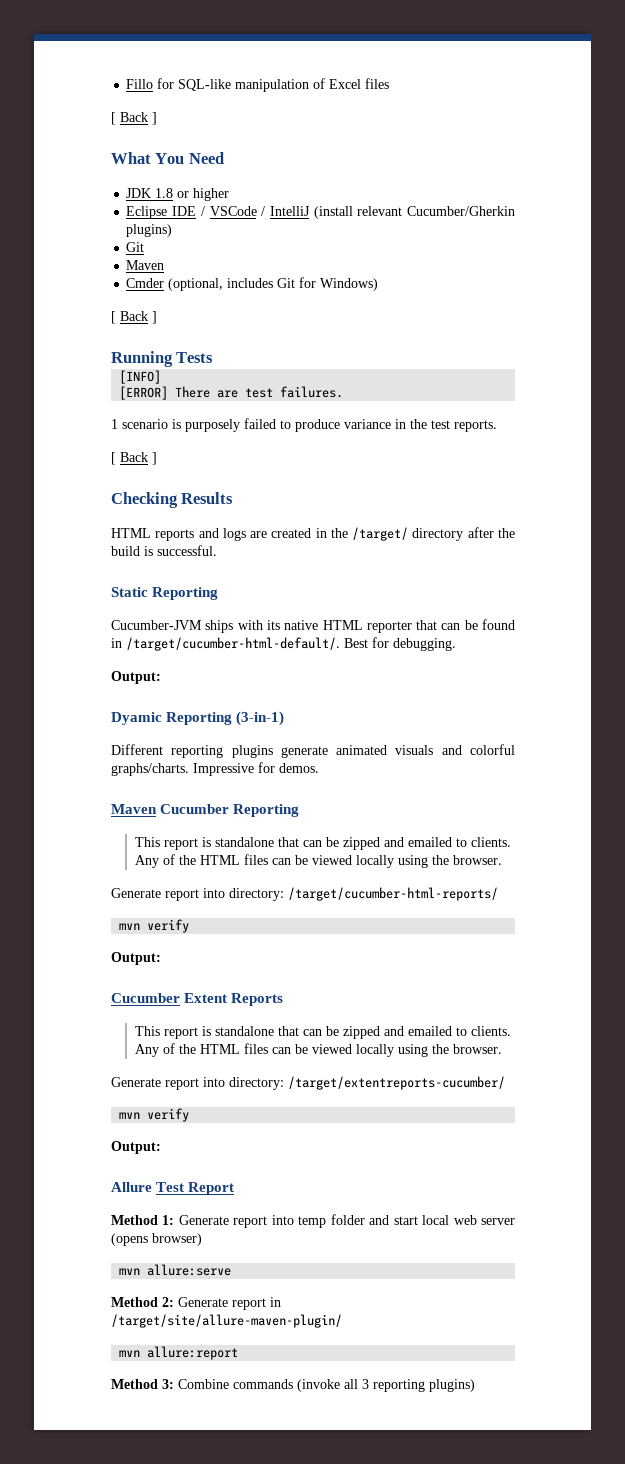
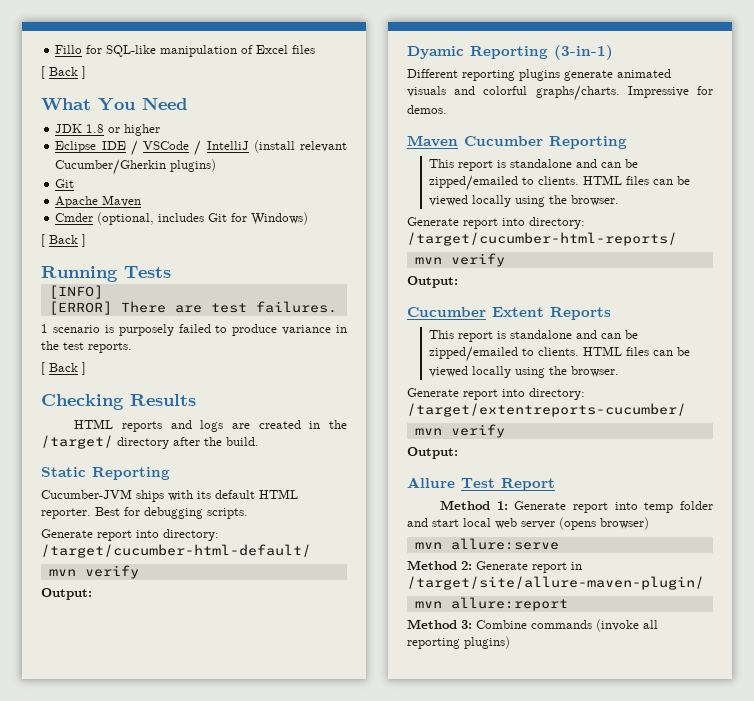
(145, 247) none -> [55,196,99,208] Apache
[111,545,217,556] build is successful. -> [226,437,259,446] build.
[284,619,516,633] [111,637,456,651] native HTML reporter that can be found in /target/cucumber-html-default/. Best for debugging. -> [215,489,298,499] [41,507,248,519] [41,529,219,541] [41,544,311,558] [48,565,139,579] default HTML reporter. Best for debugging scripts. // Generate report into directory: /target/cucumber-html-default/ // mvn verify
[277,837,511,850] [134,854,196,868] that can be zipped and emailed to clients. Any of the -> [575,159,638,168] [428,175,579,191] and can be zipped/emailed to clients.
[277,1026,511,1039] [134,1043,196,1057] that can be zipped and emailed to clients. Any of the -> [575,330,638,339] [428,346,579,362] and can be zipped/emailed to clients.
[362,1379,369,1389] 3 -> (658, 624) none

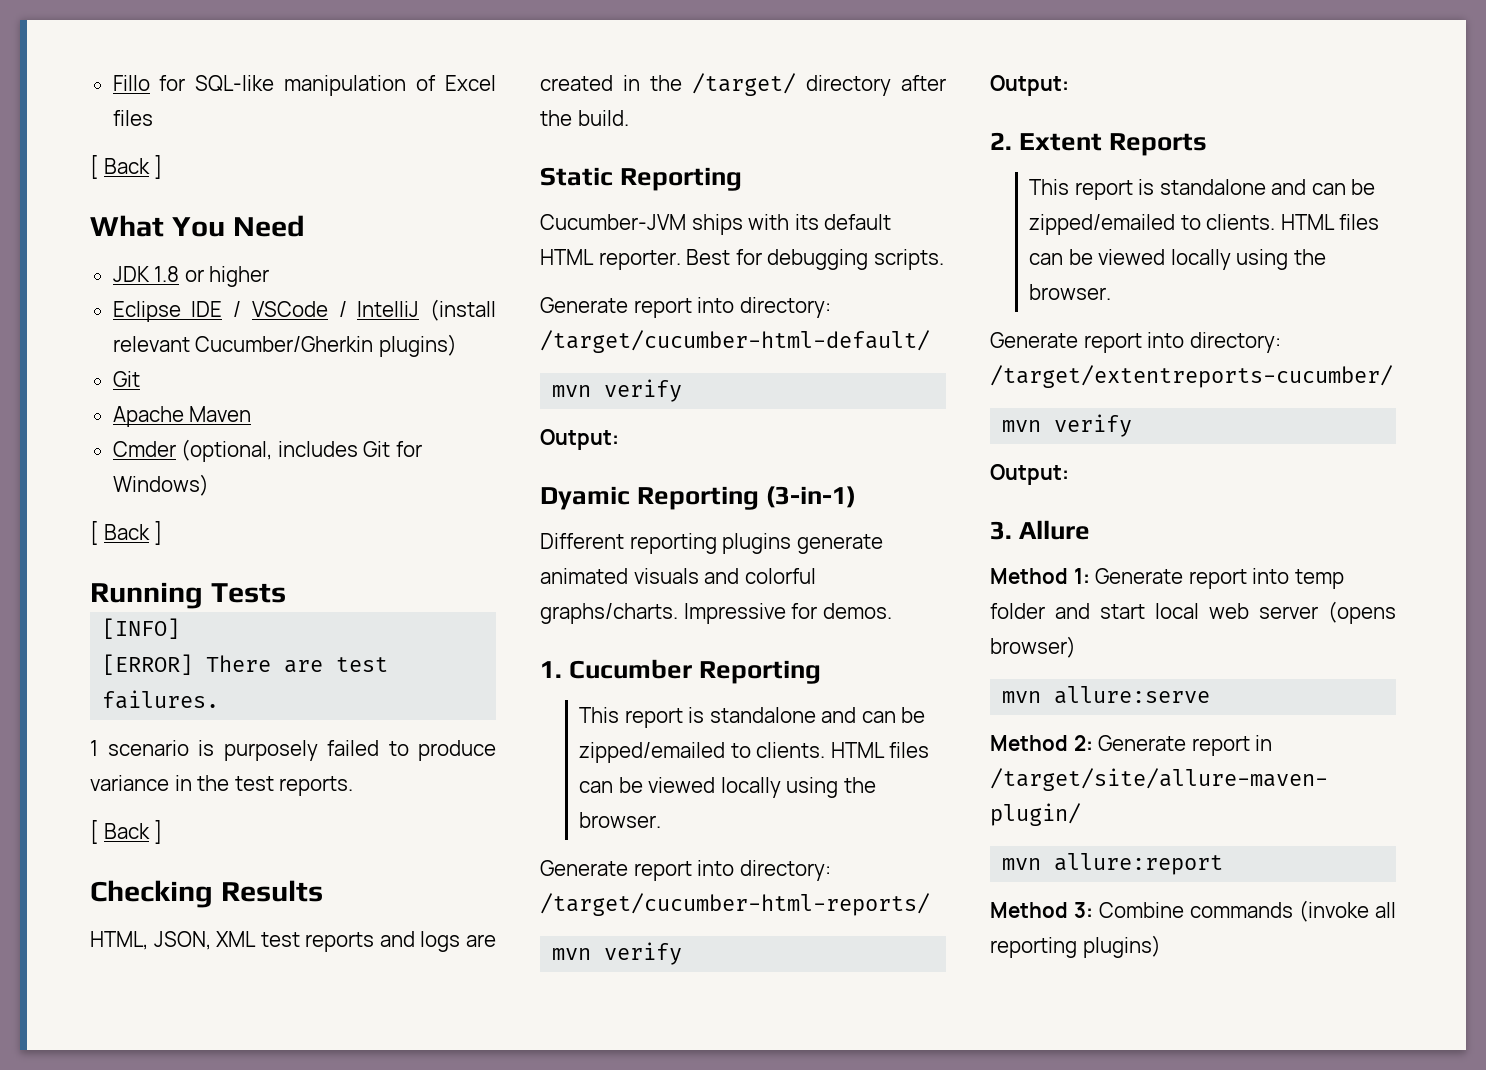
[74,419,114,429] HTML -> [90,931,300,950] HTML, JSON, XML test
[407,135,458,147] Maven -> [540,661,562,678] 1.
[407,307,486,317] Cucumber -> [990,132,1012,150] 2.
(458, 453) none -> [990,521,1012,540] 3.
[461,478,555,491] Test Report -> (1091, 530) none

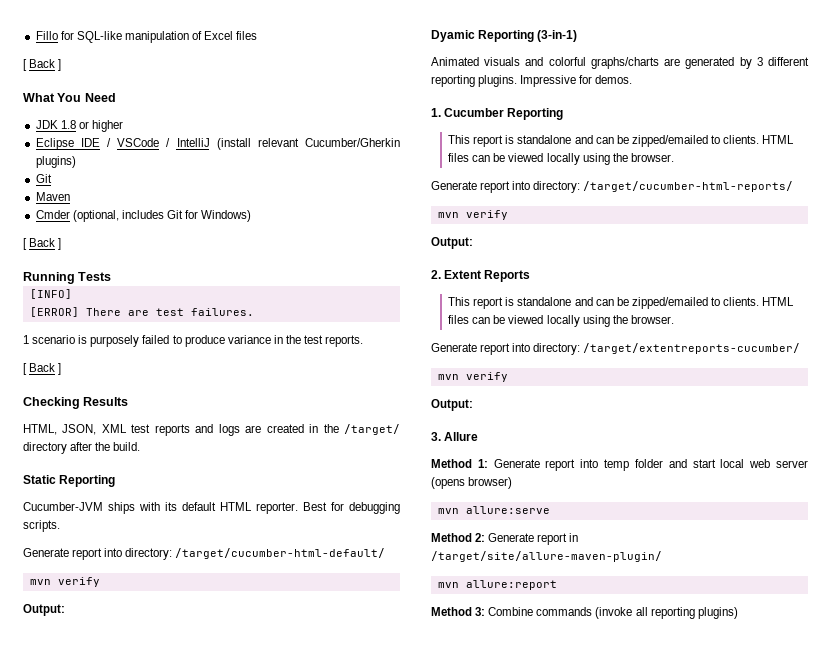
[112,406,184,427] Apache -> (52, 178) none
[540,533,883,554] [540,568,816,584] [540,603,678,624] Different reporting plugins generate animated visuals and colorful graphs/charts. -> [431,57,809,69] [431,75,518,87] Animated visuals and colorful graphs/charts are generated by 3 different reporting plugins.

